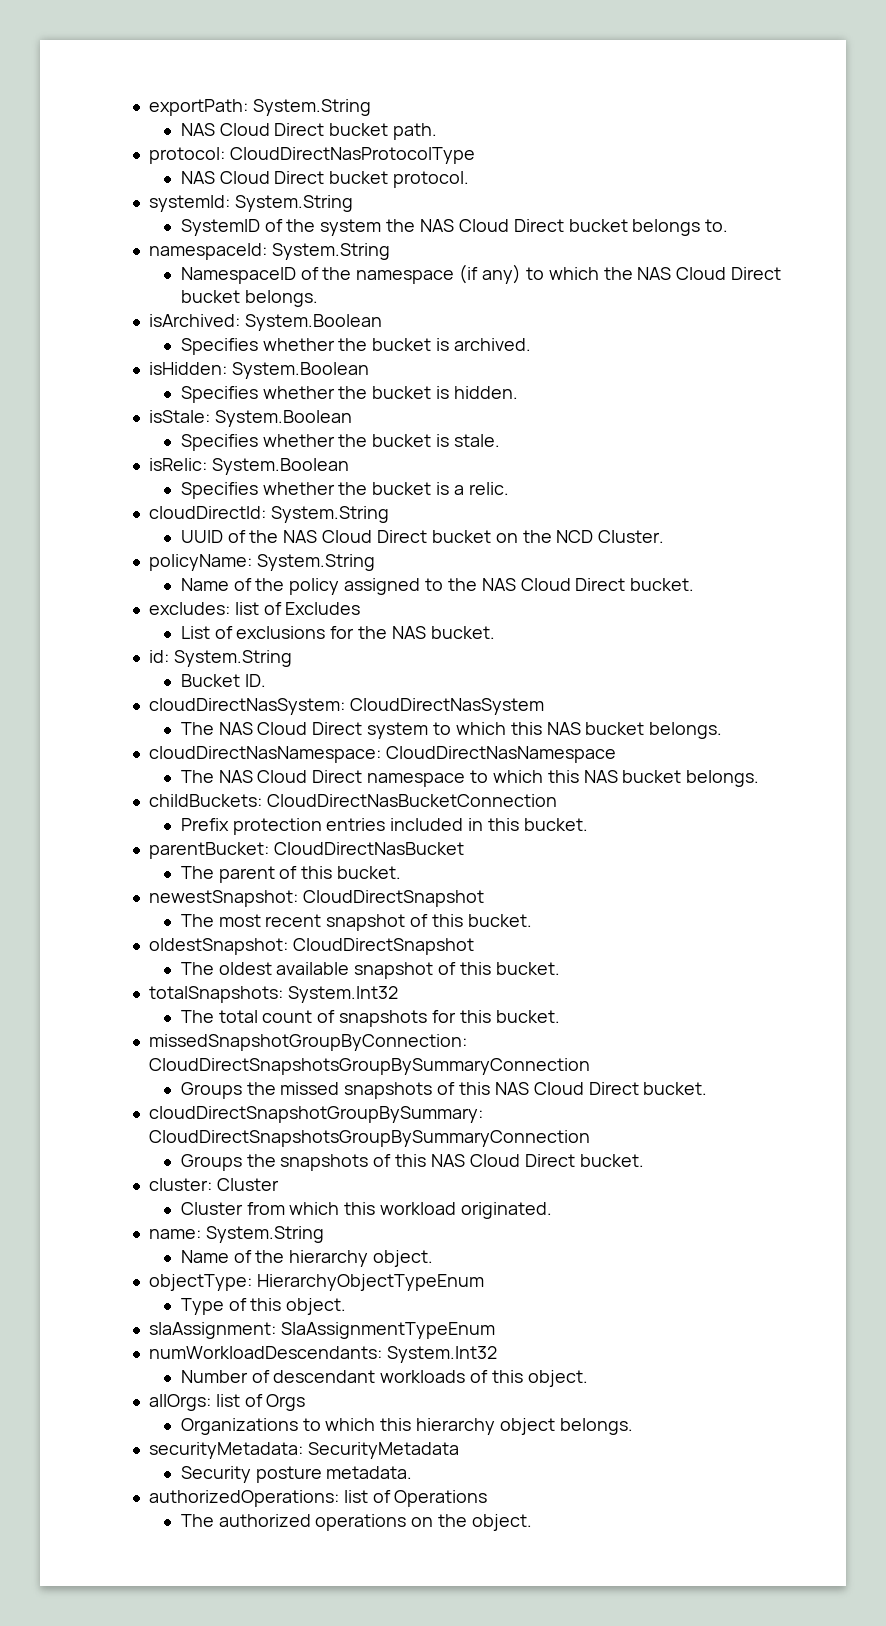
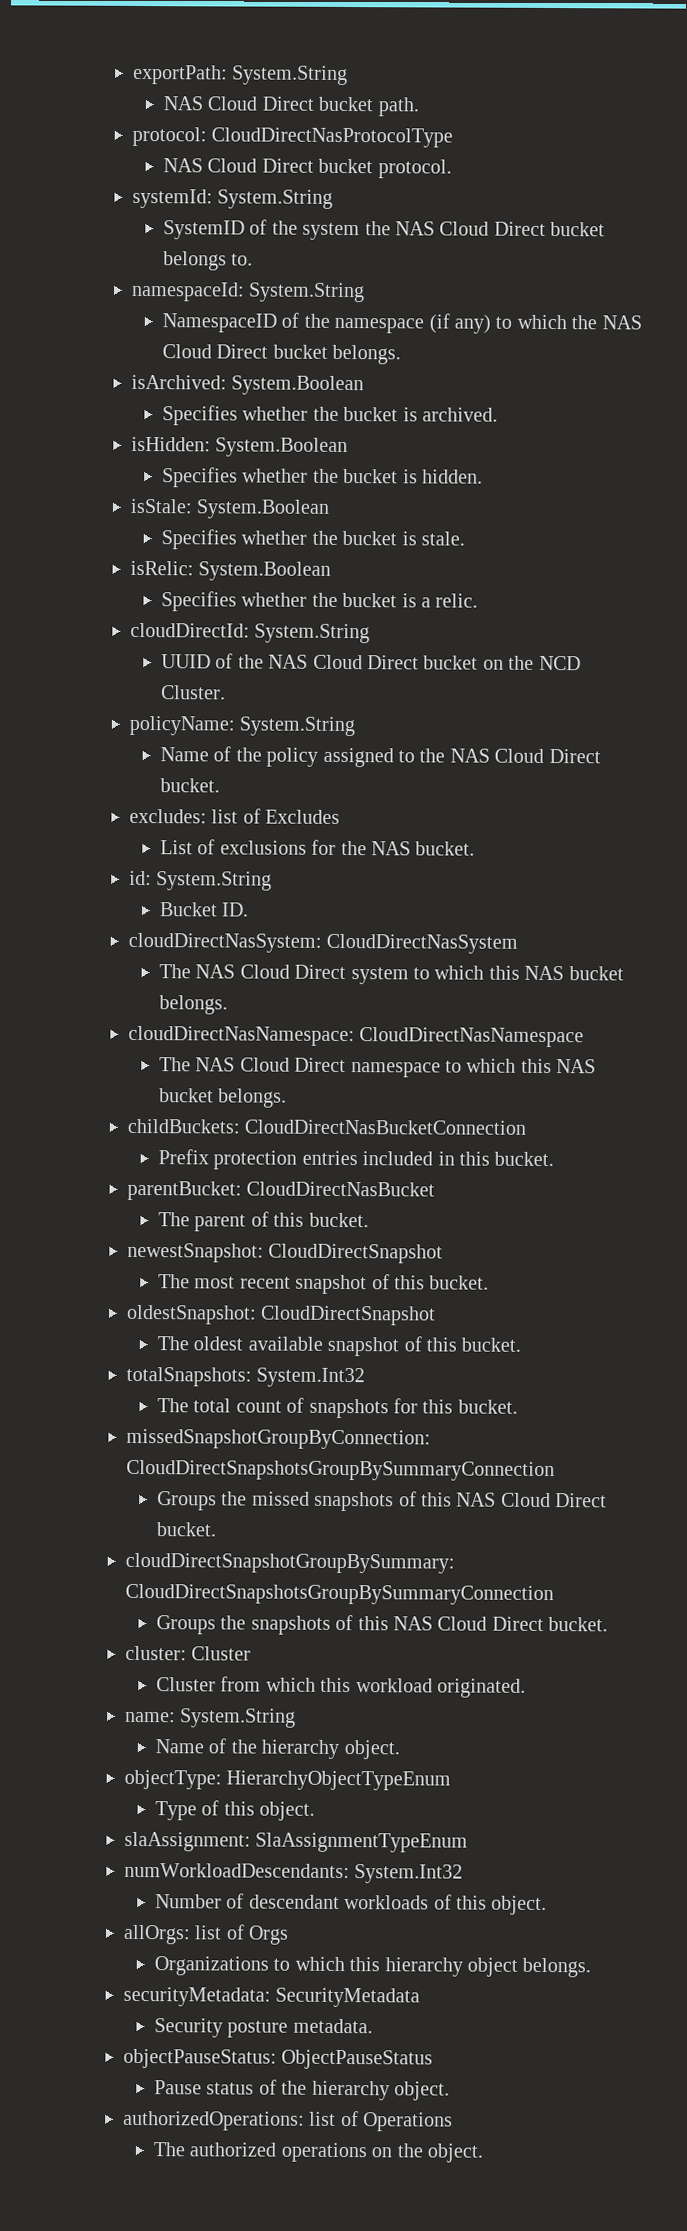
(413, 1472) none -> [123,2048,434,2070] [154,2079,451,2101] // objectPauseStatus: ObjectPauseStatus // Pause status of the hierarchy object.

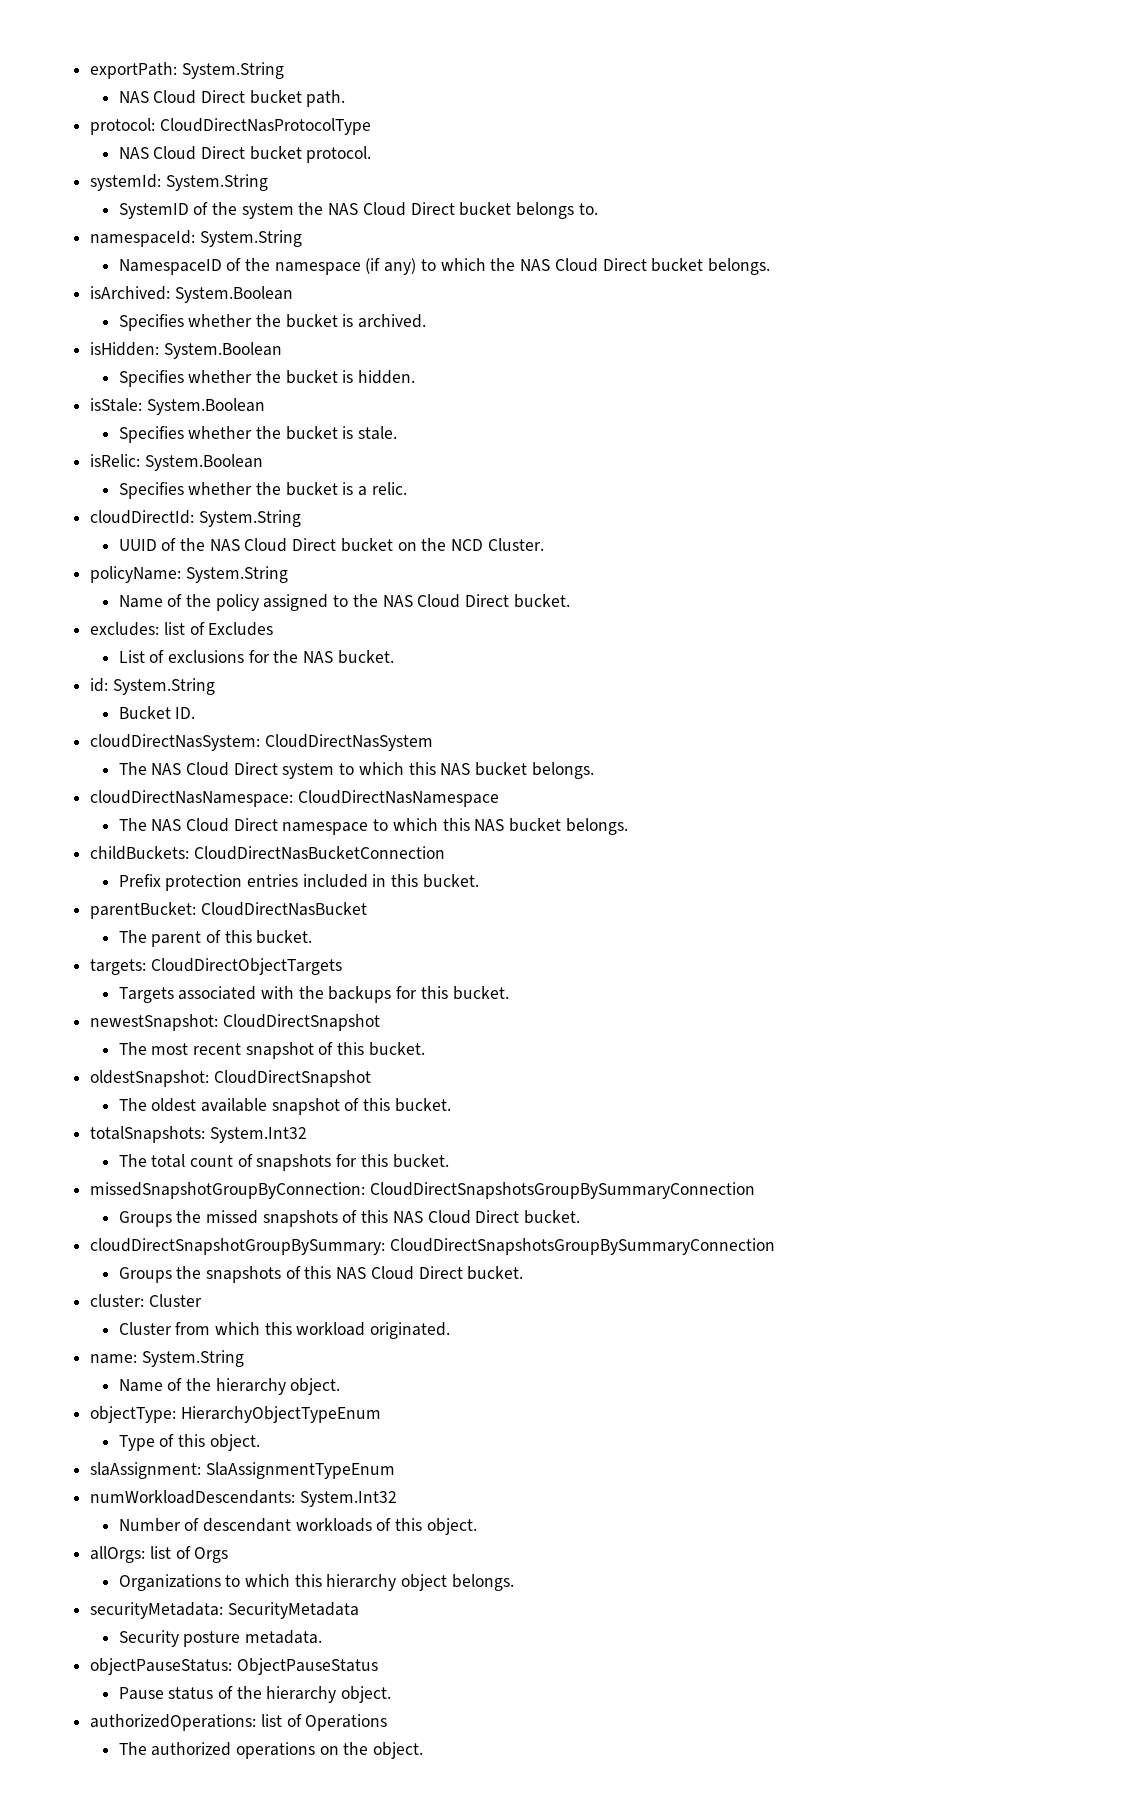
(369, 1220) none -> [90,958,342,975] [118,986,509,1003] // targets: CloudDirectObjectTargets // Targets associated with the backups for this bucket.

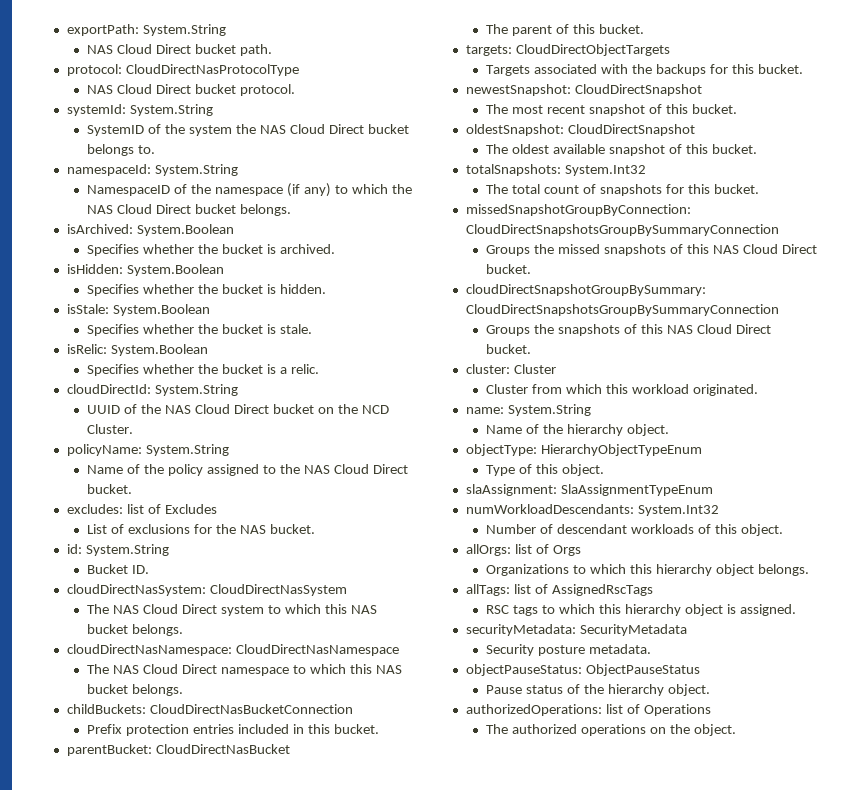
(514, 1582) none -> [465,584,653,596] [486,604,796,616] // allTags: list of AssignedRscTags // RSC tags to which this hierarchy object is assigned.

